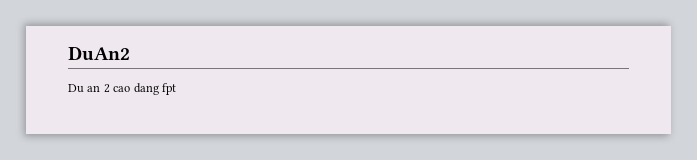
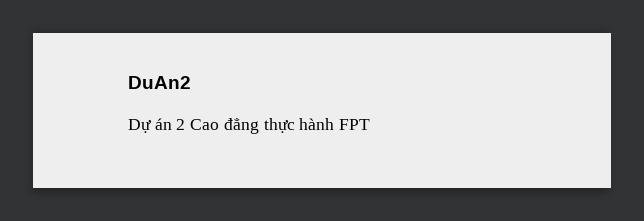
[68,83,176,95] Du an 2 cao dang fpt -> [128,118,371,134] Dự án 2 Cao đẳng thực hành FPT

